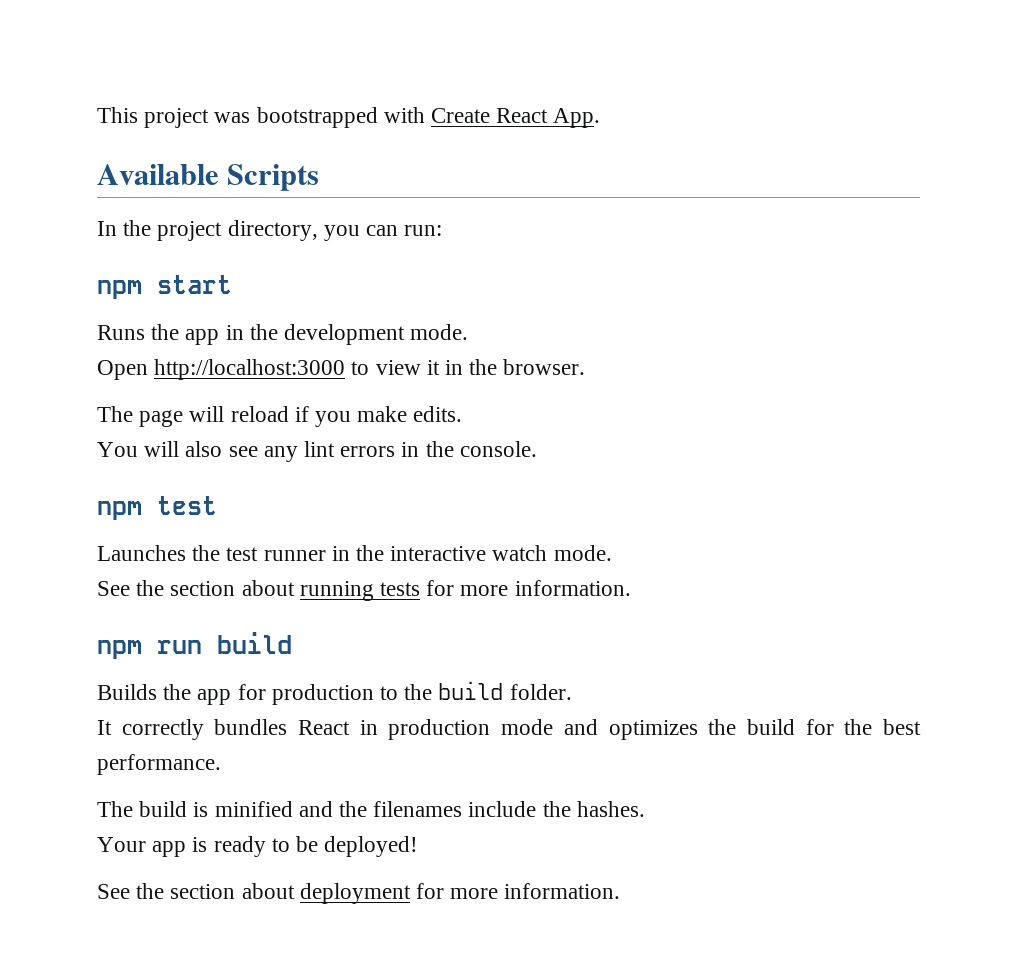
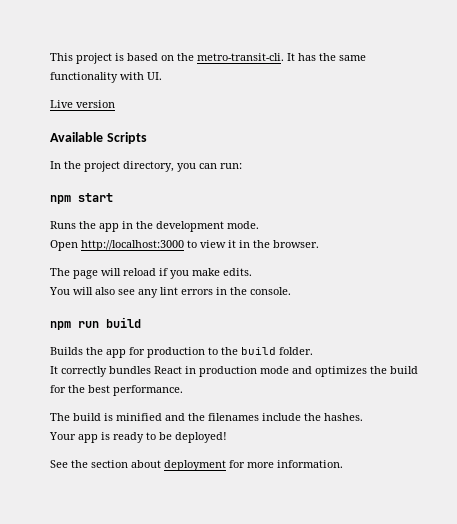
[214,107,601,128] was bootstrapped with Create React App. -> [115,53,366,61] [50,72,162,83] [50,100,115,108] is based on the metro-transit-cli. It has the same functionality with UI. // Live version
[97,496,217,520] [97,545,612,561] [97,580,631,601] // npm test // Launches the test runner in the interactive watch mode. // See the section about running tests for more information. -> (291, 291) none

